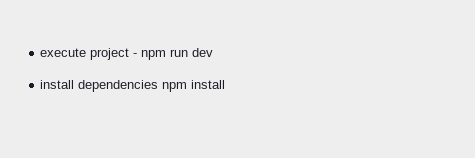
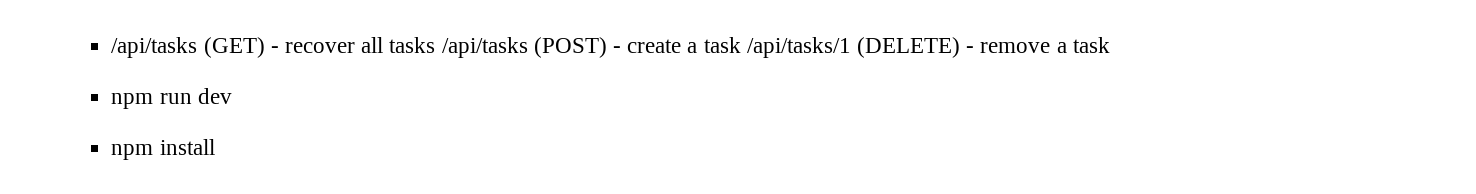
[40,48,138,60] execute project - -> [111,37,1110,58] /api/tasks (GET) - recover all tasks /api/tasks (POST) - create a task /api/tasks/1 (DELETE) - remove a task //
[40,80,159,92] install dependencies -> (232, 96) none

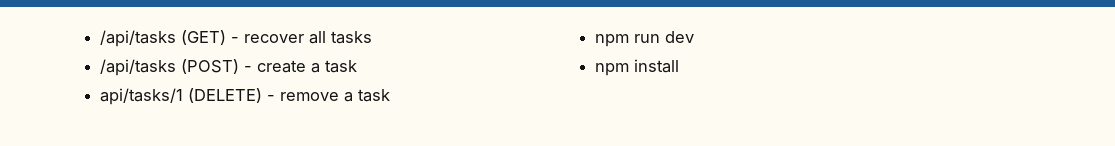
(436, 45) none -> (373, 37) //
[746,37,851,58] /api/tasks/1 -> [100,88,184,105] // api/tasks/1

